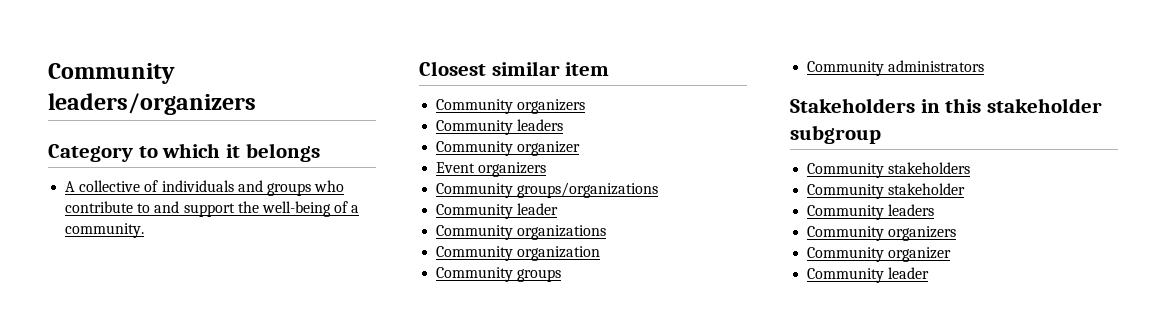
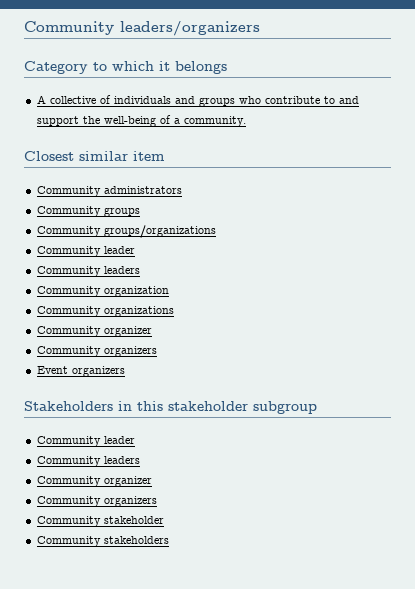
[517,99,586,114] [436,119,564,135] [436,141,581,156] [436,162,547,177] organizers // Community leaders // Community organizer // Event organizers -> [103,186,182,194] [36,206,140,217] administrators // Community groups
[517,225,607,240] organizations -> [103,266,140,274] leaders
[517,269,562,282] [807,60,985,76] groups // Community administrators -> [103,306,174,317] [36,326,152,337] [36,346,157,357] [36,366,125,377] organizations // Community organizer // Community organizers // Event organizers
[888,162,971,174] [807,183,966,199] [807,204,935,220] [807,226,957,241] [807,247,952,262] [807,267,930,283] stakeholders // Community stakeholder // Community leaders // Community organizers // Community organizer // Community leader -> [103,436,135,444] [36,456,140,467] [36,476,152,487] [36,496,157,507] [36,516,164,527] [36,536,169,547] leader // Community leaders // Community organizer // Community organizers // Community stakeholder // Community stakeholders

